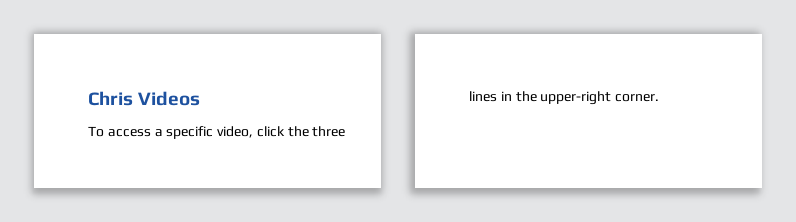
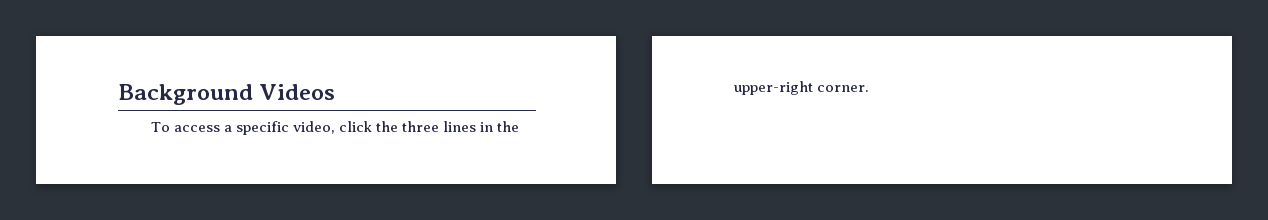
[88,91,133,106] Chris -> [118,84,253,105] Background

